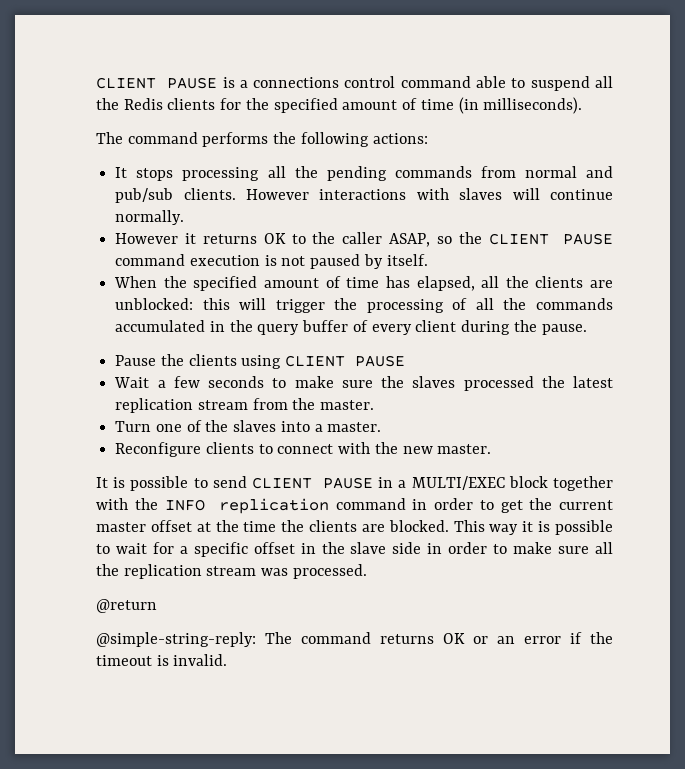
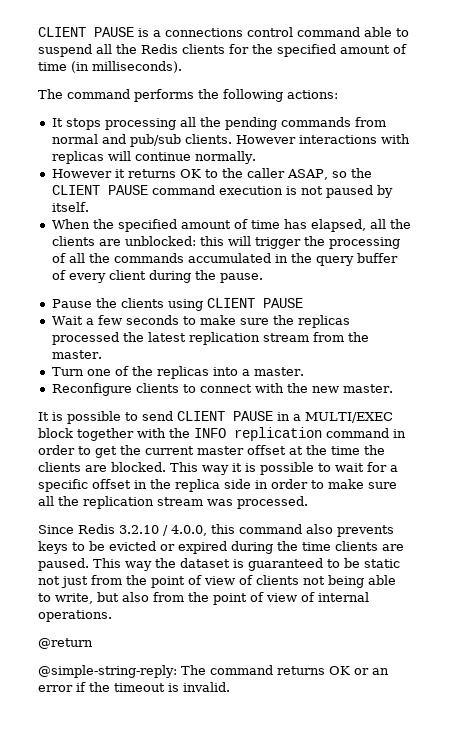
[459,188,503,200] slaves -> [51,151,104,164] replicas
[412,376,456,388] slaves -> [297,315,350,328] replicas
[233,420,277,432] slaves -> [156,366,209,379] replicas
[350,542,387,554] slave -> [175,479,220,492] replica
(367, 571) none -> [38,524,394,537] [38,541,404,554] [38,558,400,571] [38,575,396,588] [38,592,369,605] [38,610,112,622] // Since Redis 3.2.10 / 4.0.0, this command also prevents keys to be evicted or expired during the time clients are paused. This way the dataset is guaranteed to be static not just from the point of view of clients not being able to write, but also from the point of view of internal operations.

